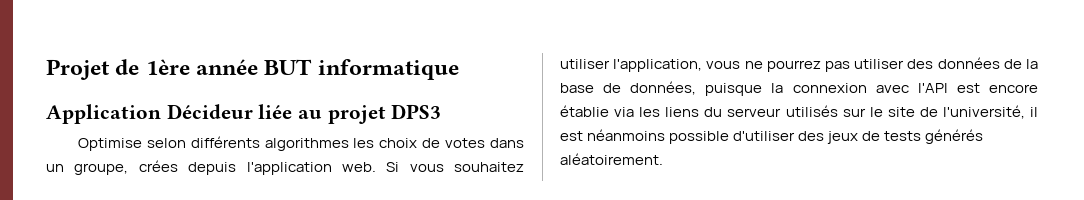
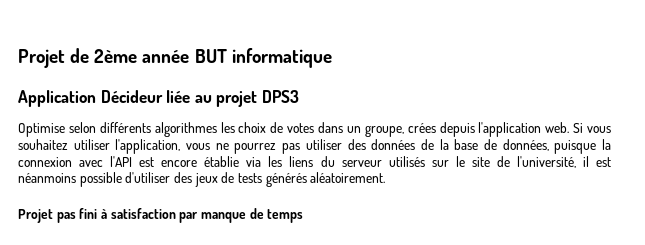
[145,59,190,75] 1ère -> [94,49,138,63] 2ème
(663, 159) none -> [18,208,304,223] // Projet pas fini à satisfaction par manque de temps

